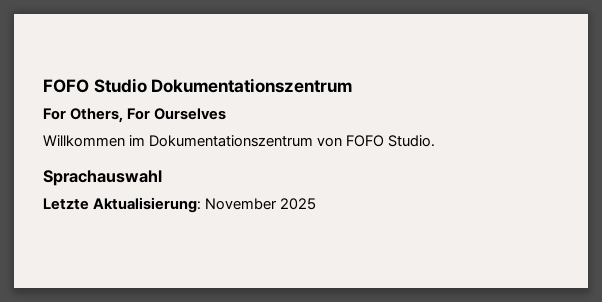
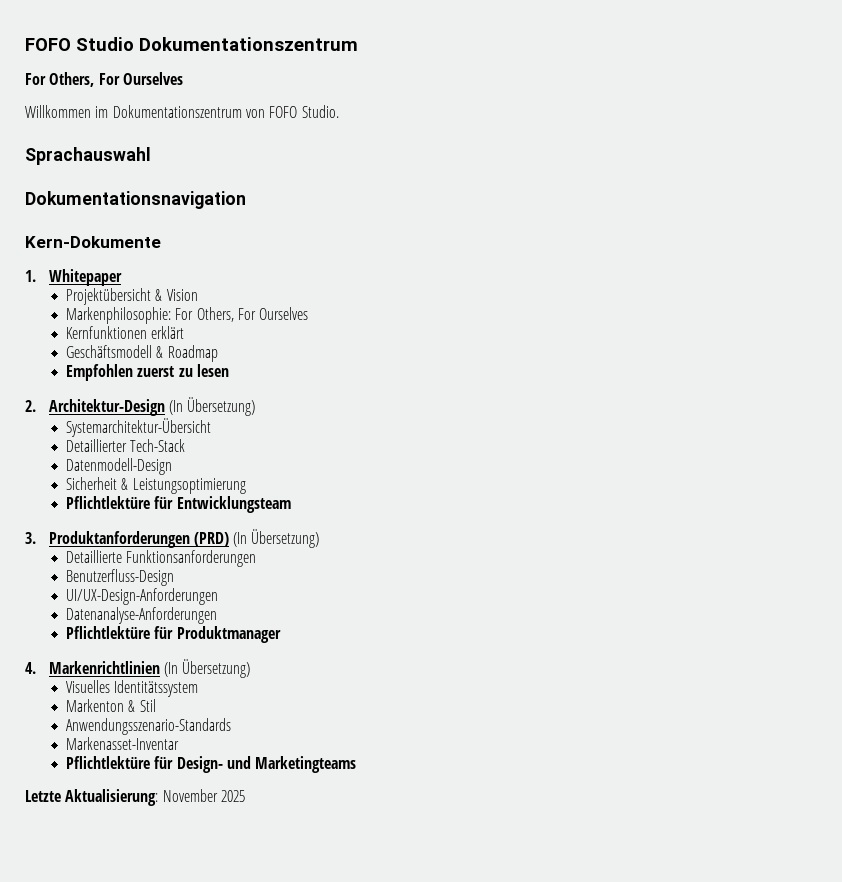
(162, 178) none -> [25,191,246,209] [25,236,161,248] [25,269,122,286] [66,288,198,305] [66,307,309,324] [66,326,185,339] [66,345,218,362] [66,364,230,381] [25,397,256,416] [66,418,212,437] [66,439,186,452] [66,458,173,475] [66,477,246,494] [66,496,291,513] [25,529,320,548] [66,550,257,567] [66,569,175,586] [66,588,219,605] [66,607,218,624] [66,626,281,643] [25,659,251,678] [66,680,199,697] [66,699,156,712] [66,718,232,735] [66,737,180,750] [66,756,357,773] // Dokumentationsnavigation // Kern-Dokumente // 1. Whitepaper // Projektübersicht & Vision // Markenphilosophie: For Others, For Ourselves // Kernfunktionen erklärt // Geschäftsmodell & Roadmap // Empfohlen zuerst zu lesen // 2. Architektur-Design (In Übersetzung) // Systemarchitektur-Übersicht // Detaillierter Tech-Stack // Datenmodell-Design // Sicherheit & Leistungsoptimierung // Pflichtlektüre für Entwicklungsteam // 3. Produktanforderungen (PRD) (In Übersetzung) // Detaillierte Funktionsanforderungen // Benutzerfluss-Design // UI/UX-Design-Anforderungen // Datenanalyse-Anforderungen // Pflichtlektüre für Produktmanager // 4. Markenrichtlinien (In Übersetzung) // Visuelles Identitätssystem // Markenton & Stil // Anwendungsszenario-Standards // Markenasset-Inventar // Pflichtlektüre für Design- und Marketingteams

